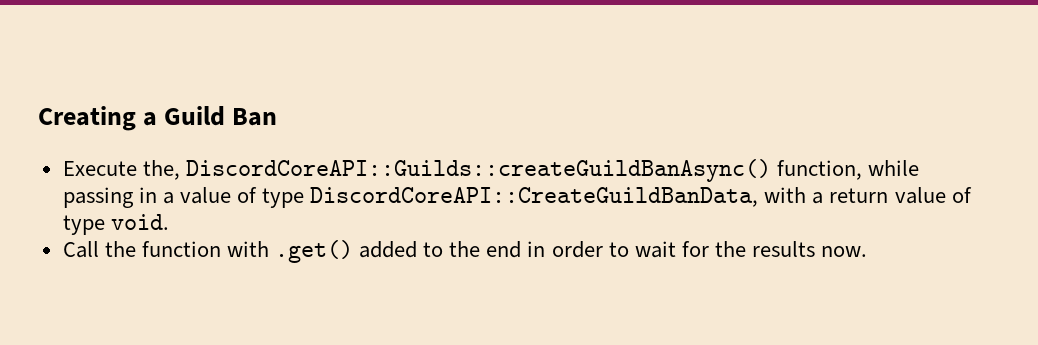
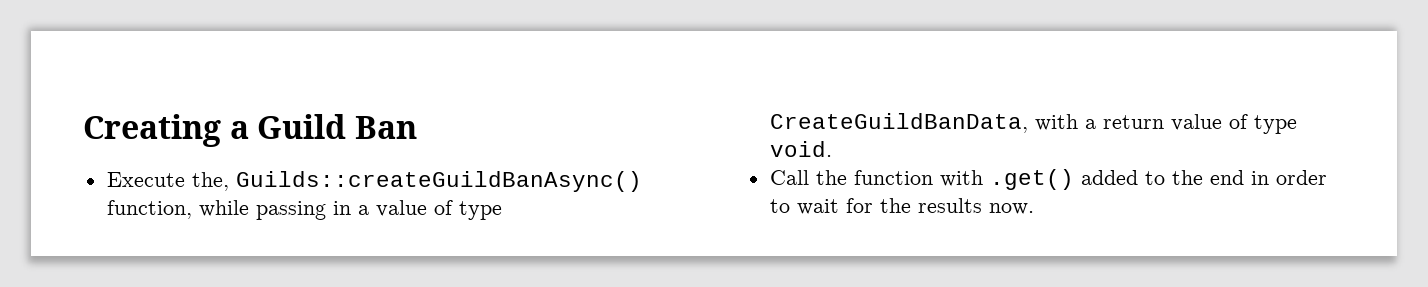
[185,159,771,182] DiscordCoreAPI::Guilds::createGuildBanAsync() -> [235,171,642,192] Guilds::createGuildBanAsync()
[310,187,759,207] DiscordCoreAPI::CreateGuildBanData, -> [769,113,1028,133] CreateGuildBanData,

